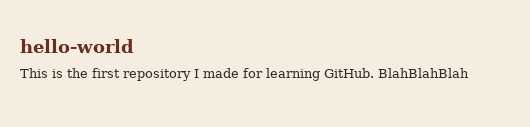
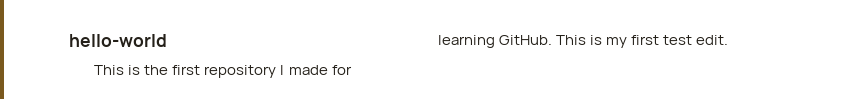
[378,68,469,78] BlahBlahBlah -> [556,35,729,48] This is my first test edit.

